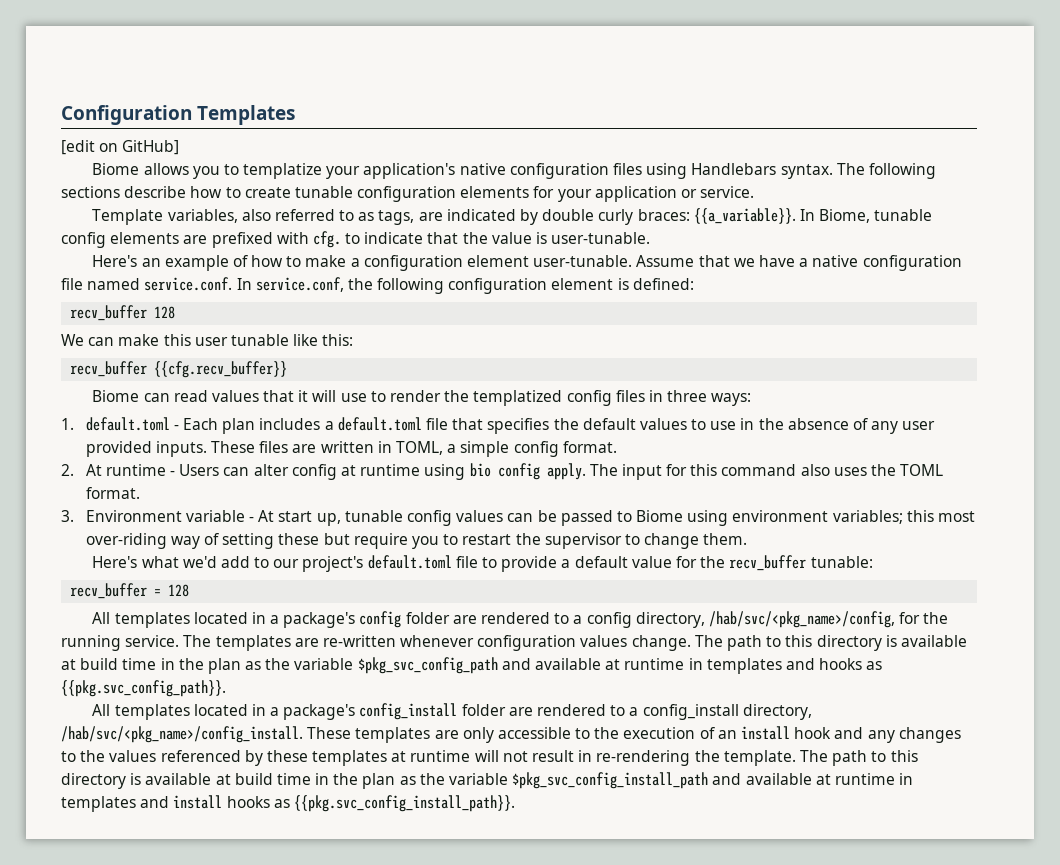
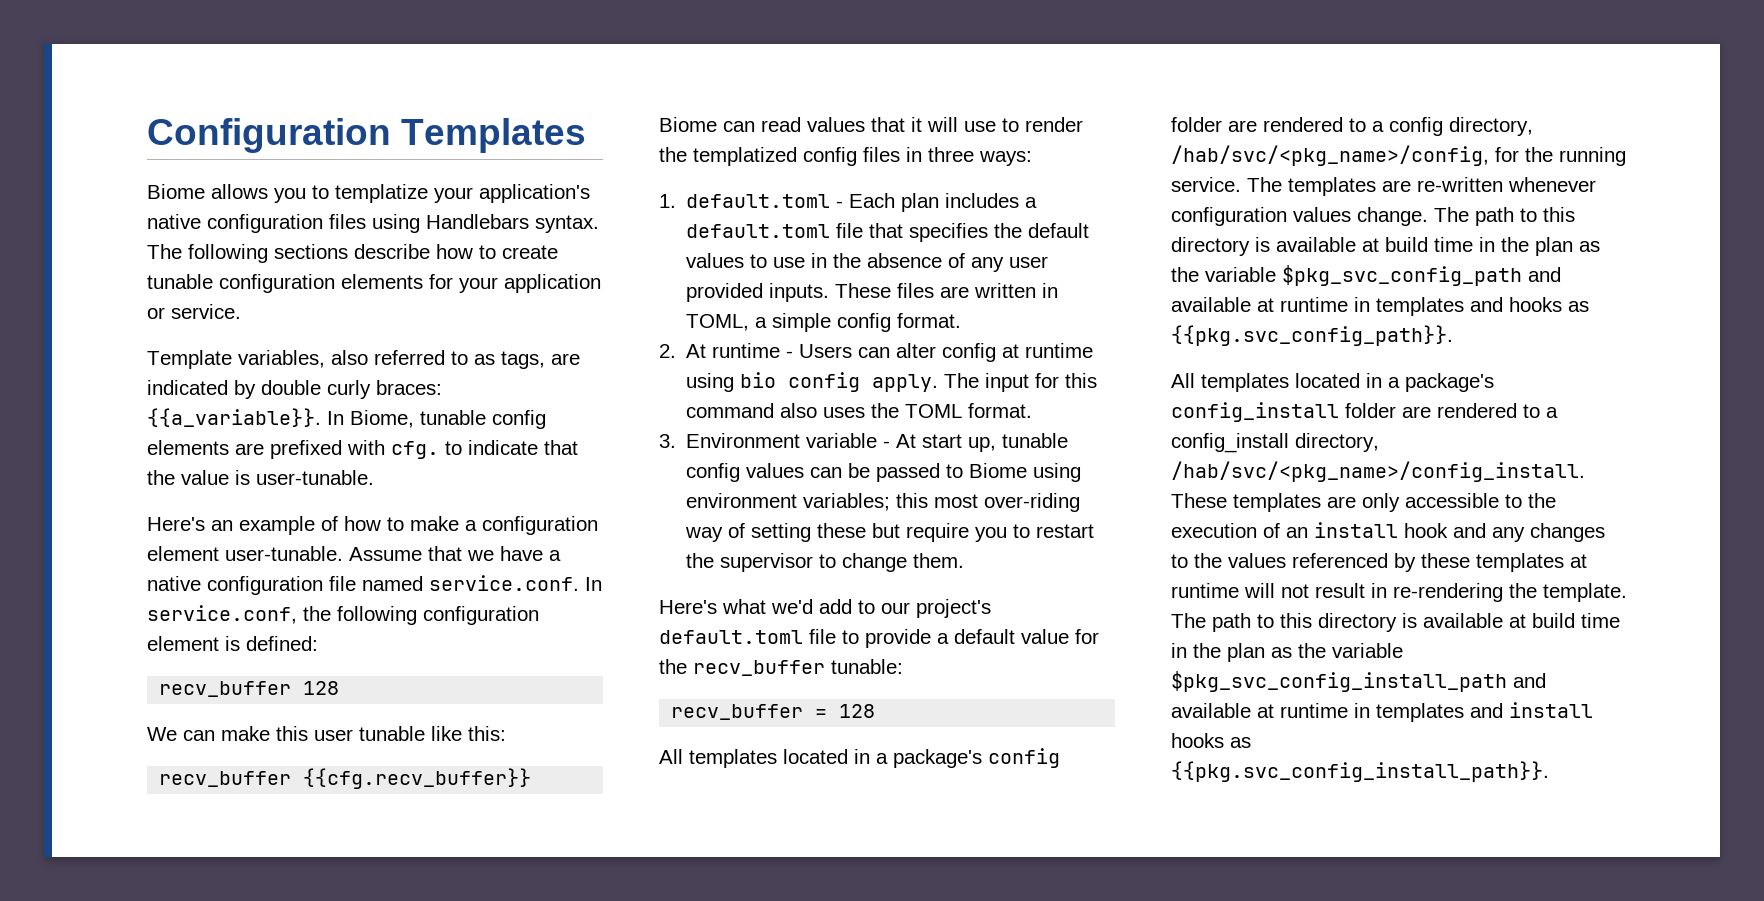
[61,140,180,155] // [edit on GitHub] -> (586, 135) none

